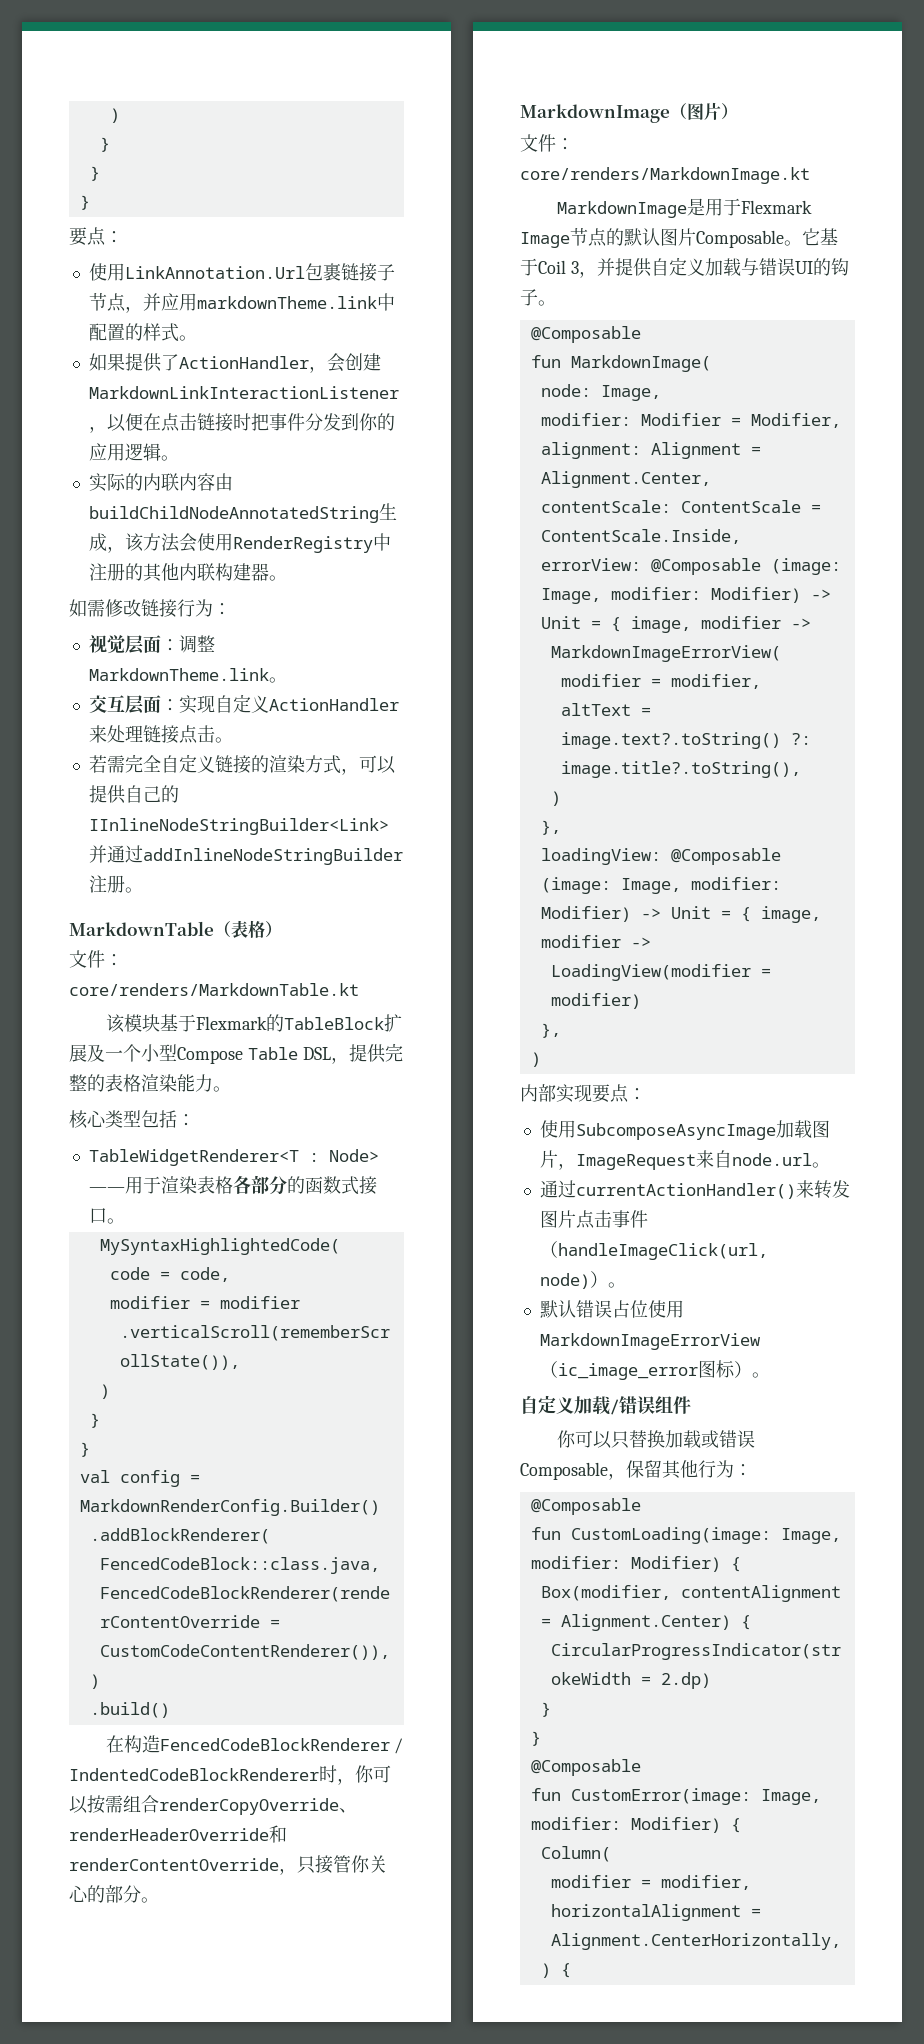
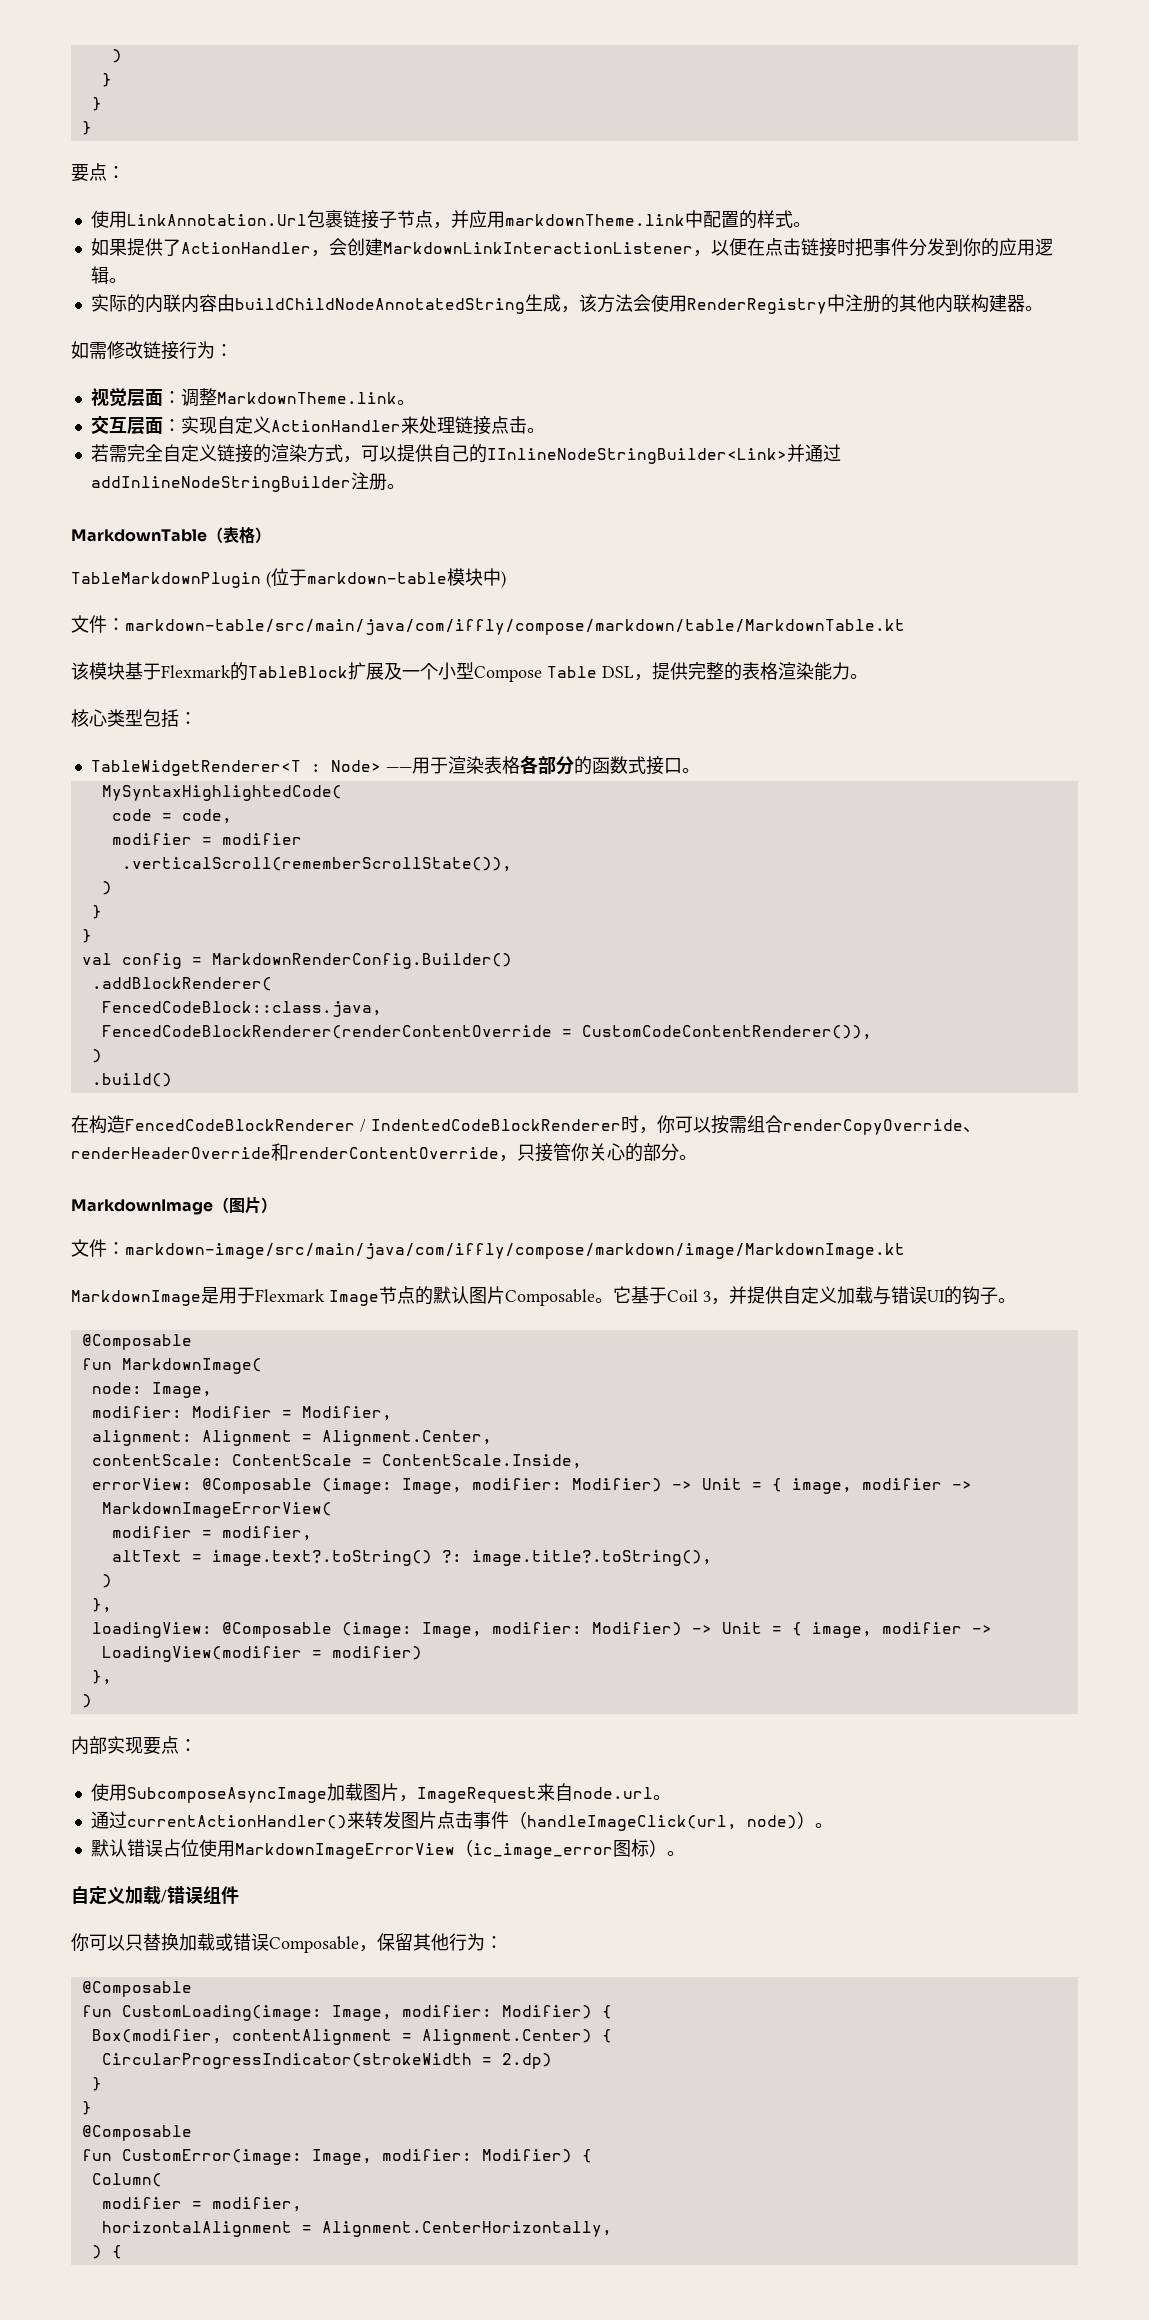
[69,950,123,968] [69,983,359,996] // 文件：core/renders/MarkdownTable.kt -> [71,568,506,588] [71,615,905,635] // TableMarkdownPlugin (位于markdown-table模块中) // 文件：markdown-table/src/main/java/com/iffly/compose/markdown/table/MarkdownTable.kt
[520,167,810,184] core/renders/MarkdownImage.kt -> [125,1243,905,1259] markdown-image/src/main/java/com/iffly/compose/markdown/image/MarkdownImage.kt

